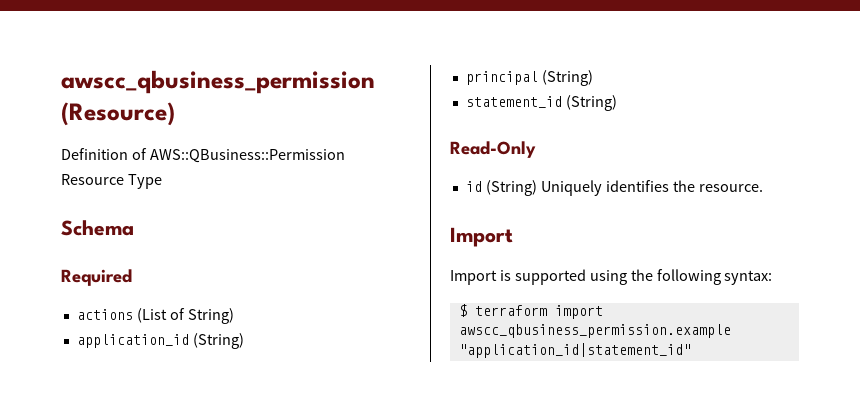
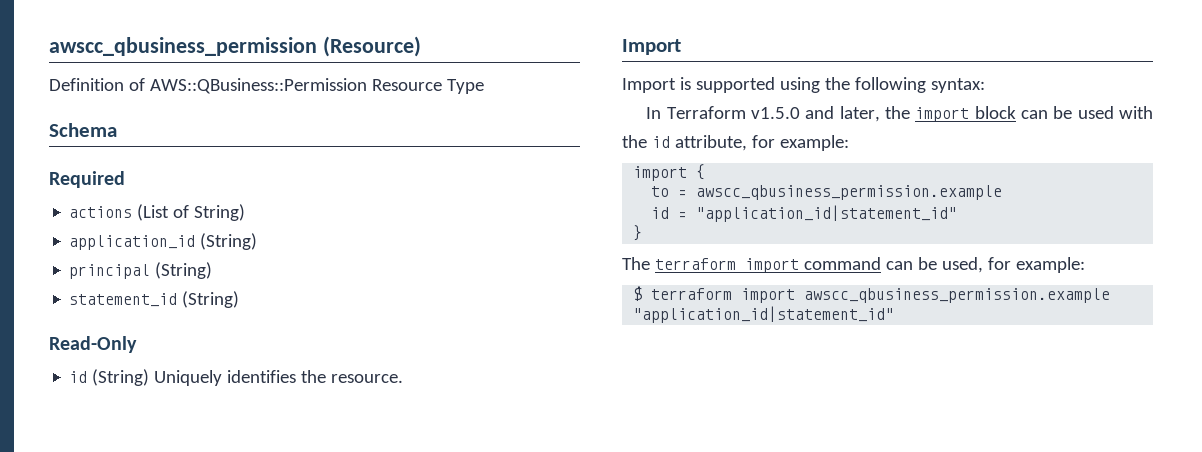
(773, 277) none -> [646,106,1154,122] [622,135,849,151] [633,164,706,181] [651,185,1003,200] [651,205,958,222] [633,225,643,241] [622,257,1085,273] // In Terraform v1.5.0 and later, the import block can be used with the id attribute, for example: // import { // to = awscc_qbusiness_permission.example // id = "application_id|statement_id" // } // The terraform import command can be used, for example:

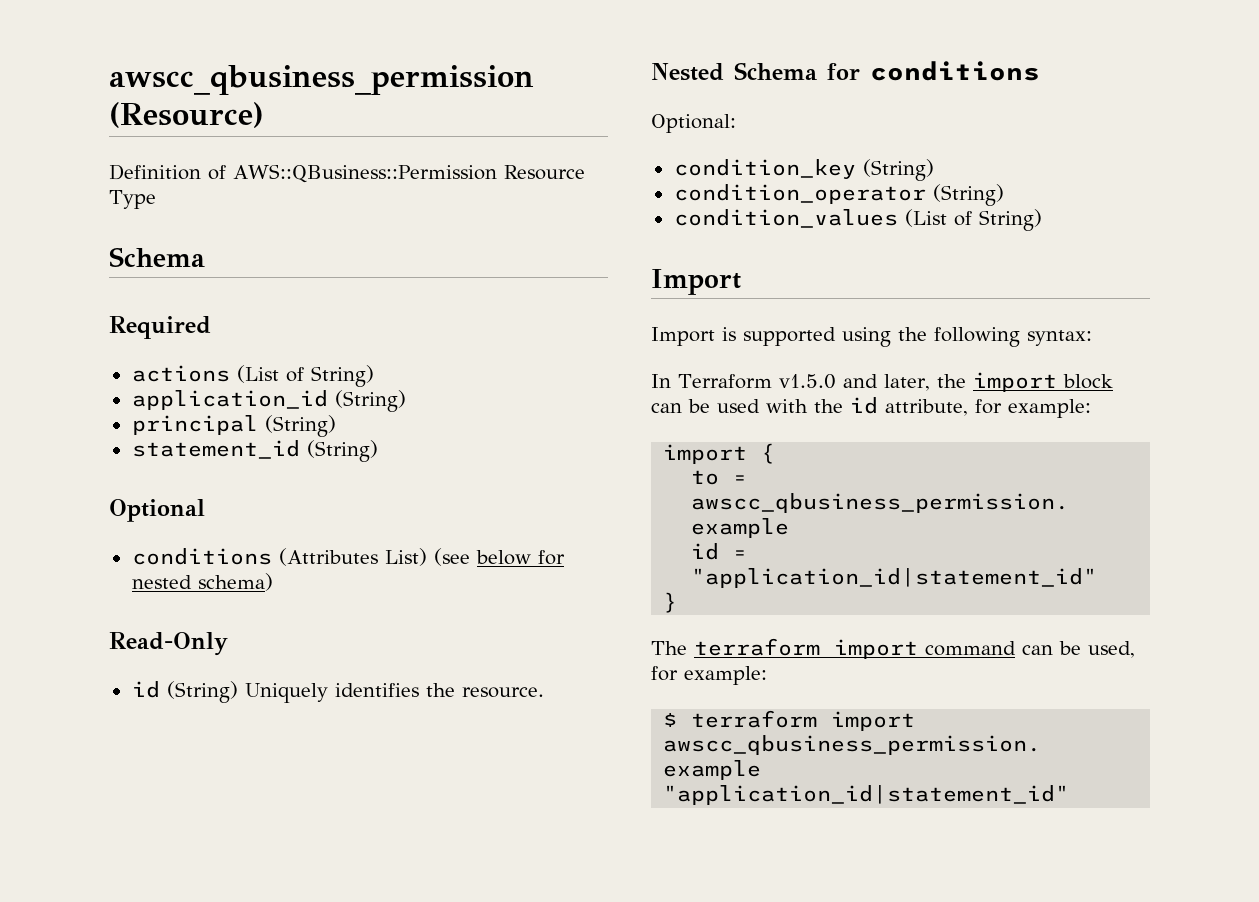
(240, 299) none -> [109,499,205,522] [131,548,565,566] [131,573,273,591] // Optional // conditions (Attributes List) (see below for nested schema)
(404, 378) none -> [651,61,1040,81] [651,114,736,133] [673,159,934,181] [673,184,1004,206] [673,209,1042,231] // Nested Schema for conditions // Optional: // condition_key (String) // condition_operator (String) // condition_values (List of String)

